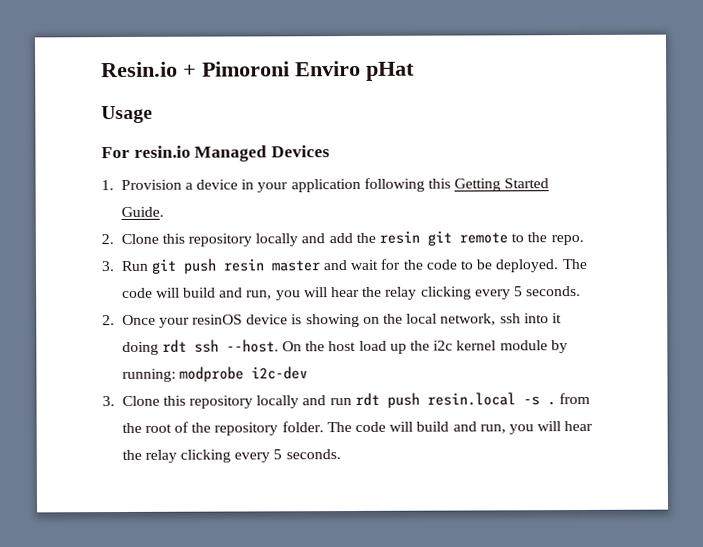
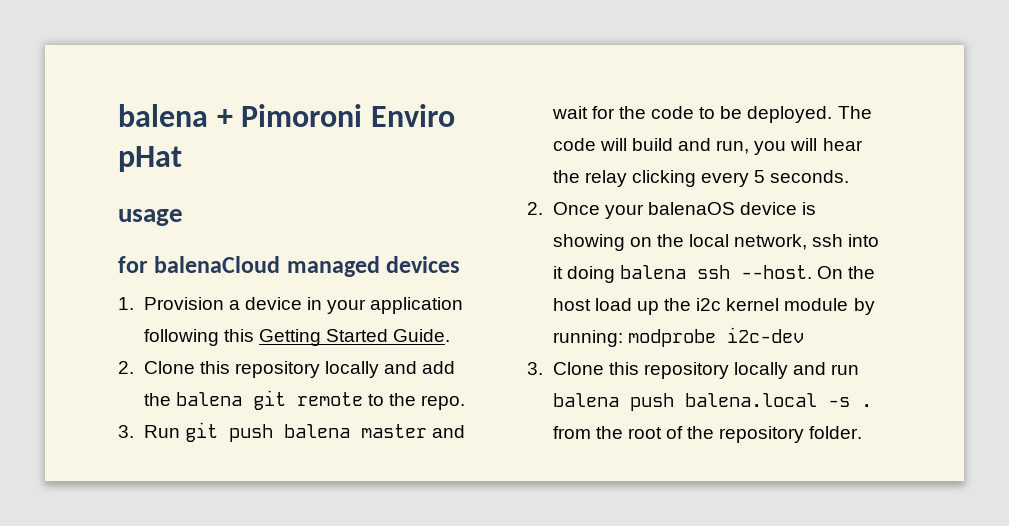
[101,61,178,78] Resin.io -> [118,104,208,127] balena
[101,105,153,124] [101,145,331,162] Usage // For resin.io Managed Devices -> [118,209,183,226] [118,256,461,277] usage // for balenaCloud managed devices
[379,230,421,244] resin -> [175,392,242,406] balena
[222,258,264,272] resin -> [283,424,350,438] balena
[192,314,244,325] resinOS -> [647,202,735,215] balenaOS
[161,339,187,353] rdt -> [619,265,686,279] balena
[354,392,516,408] rdt push resin.local -> [552,393,817,411] balena push balena.local
[326,420,594,435] [121,449,341,463] The code will build and run, you will hear the relay clicking every 5 seconds. -> (863, 432) none

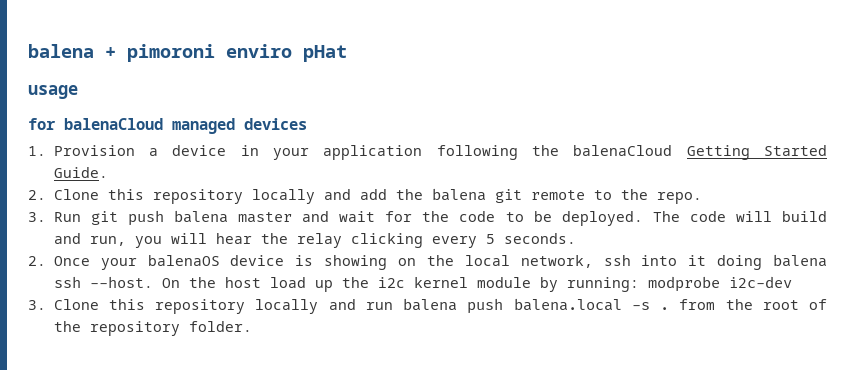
[241,104,455,127] Pimoroni Enviro -> [127,44,292,62] pimoroni enviro
[223,329,254,342] this -> [532,145,673,156] the balenaCloud

